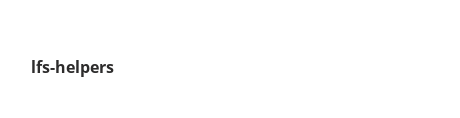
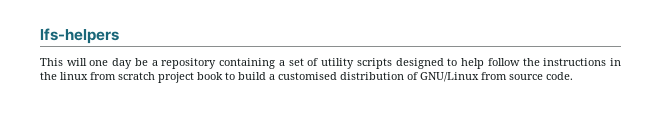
(114, 68) none -> [40,58,622,69] [40,72,573,83] // This will one day be a repository containing a set of utility scripts designed to help follow the instructions in the linux from scratch project book to build a customised distribution of GNU/Linux from source code.

